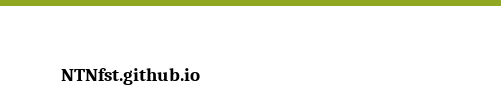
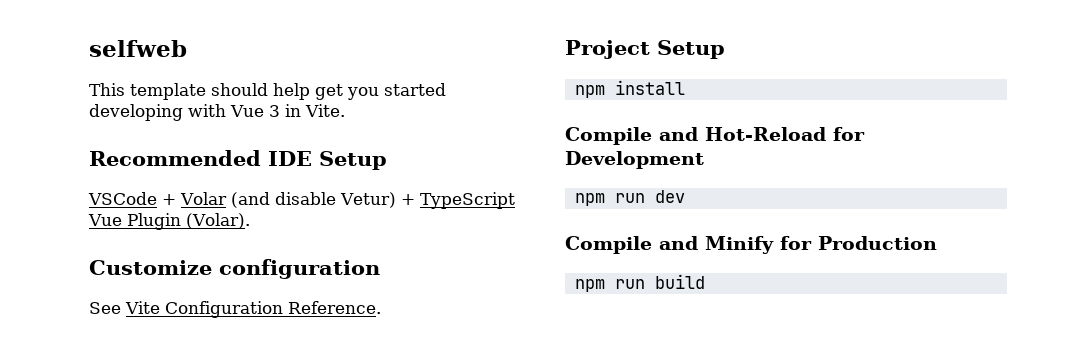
[61,68,200,85] NTNfst.github.io -> [89,40,187,57] [89,83,446,100] [89,104,345,121] [89,150,387,170] [88,192,515,209] [88,213,250,230] [89,259,380,279] [89,301,381,318] [565,40,725,59] [574,80,685,98] [565,127,865,145] [565,151,704,169] [574,190,685,206] [565,236,937,254] [574,274,705,292] selfweb // This template should help get you started developing with Vue 3 in Vite. // Recommended IDE Setup // VSCode + Volar (and disable Vetur) + TypeScript Vue Plugin (Volar). // Customize configuration // See Vite Configuration Reference. // Project Setup // npm install // Compile and Hot-Reload for Development // npm run dev // Compile and Minify for Production // npm run build

